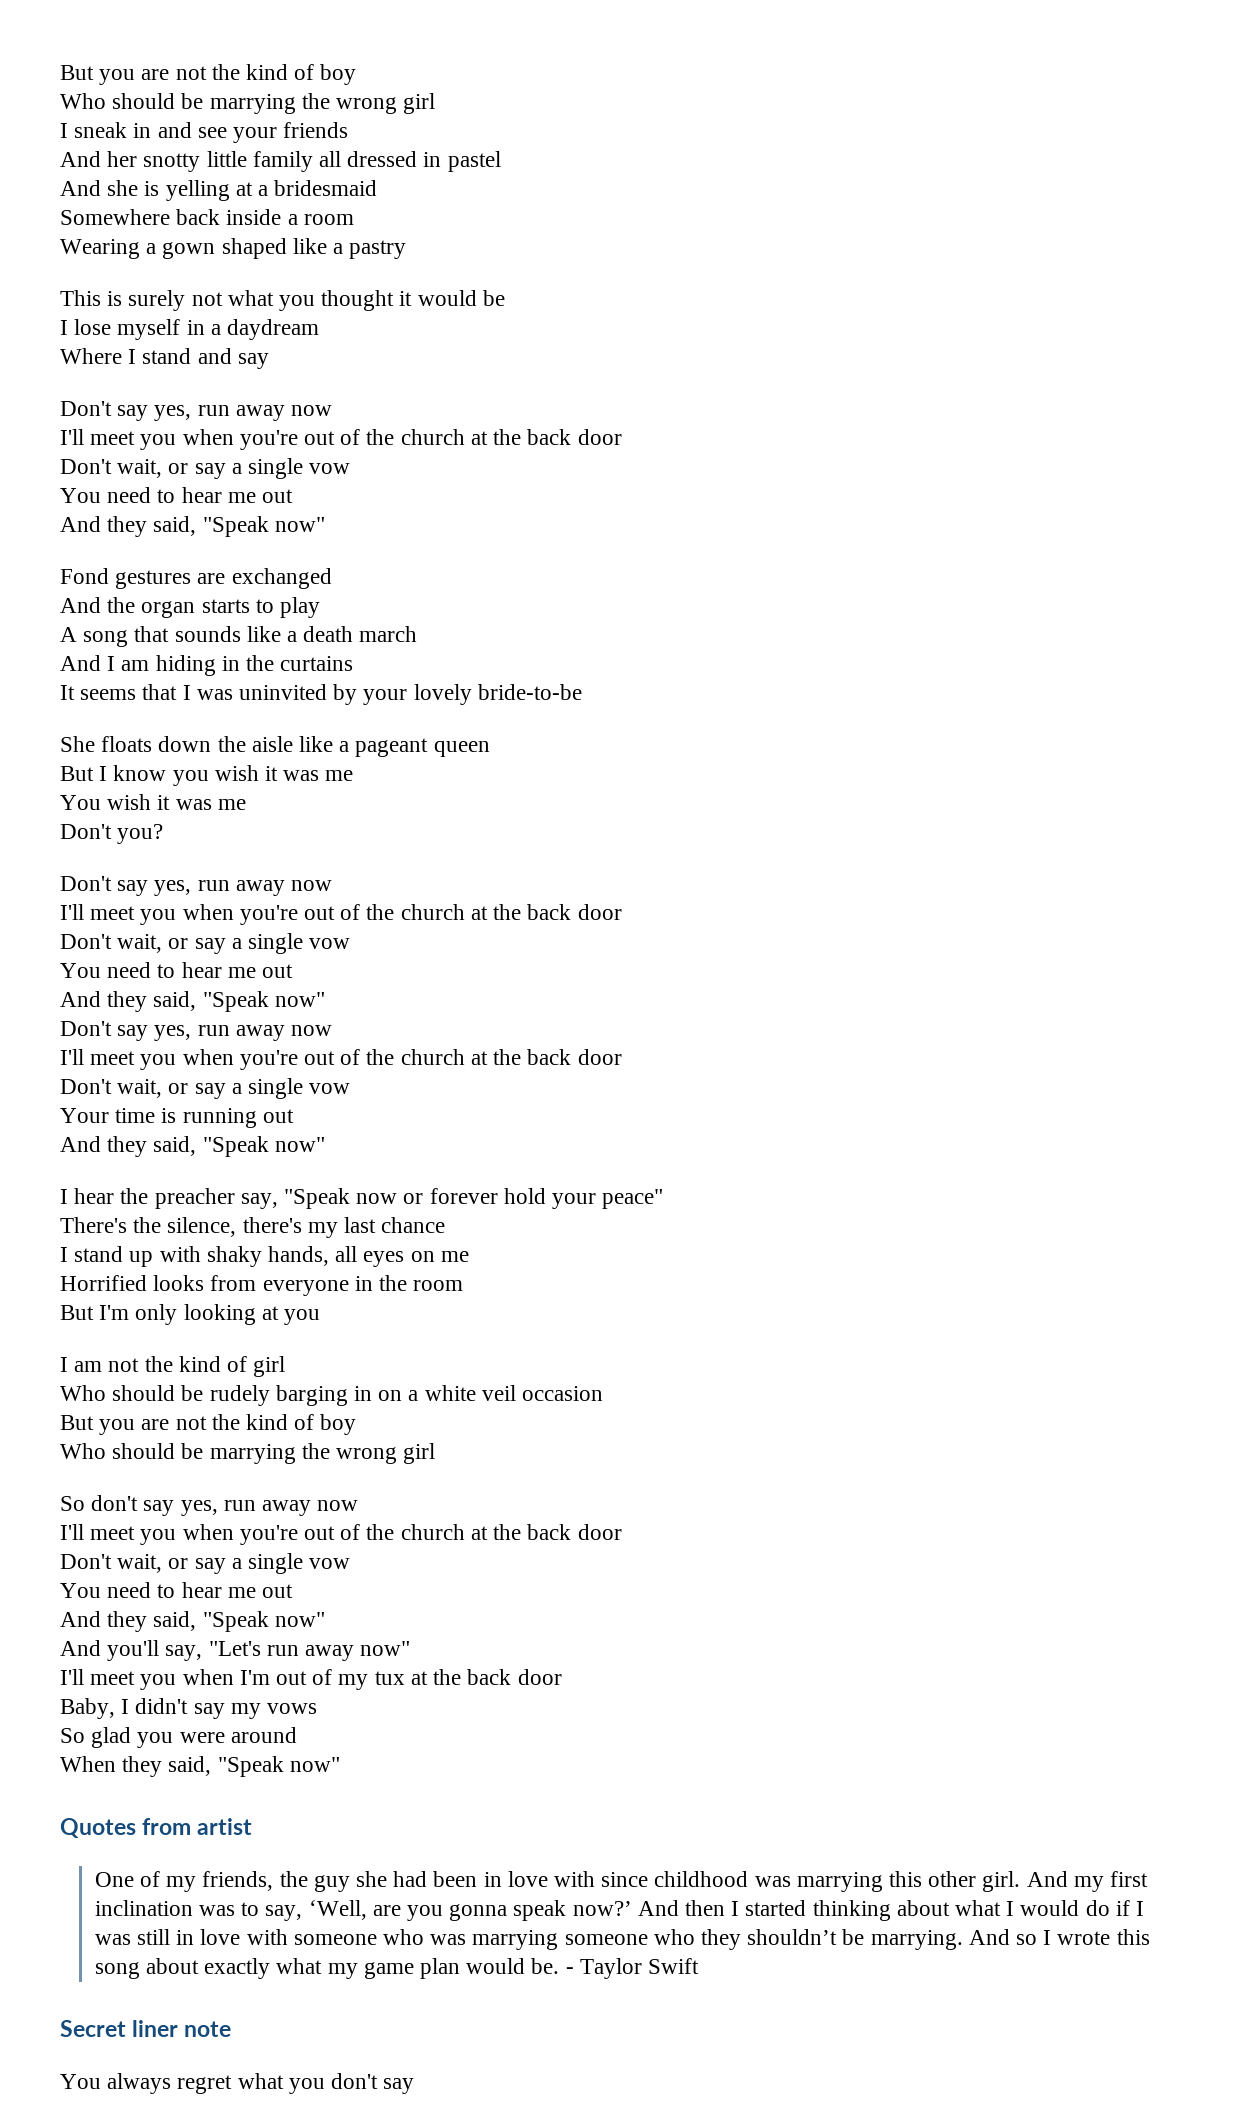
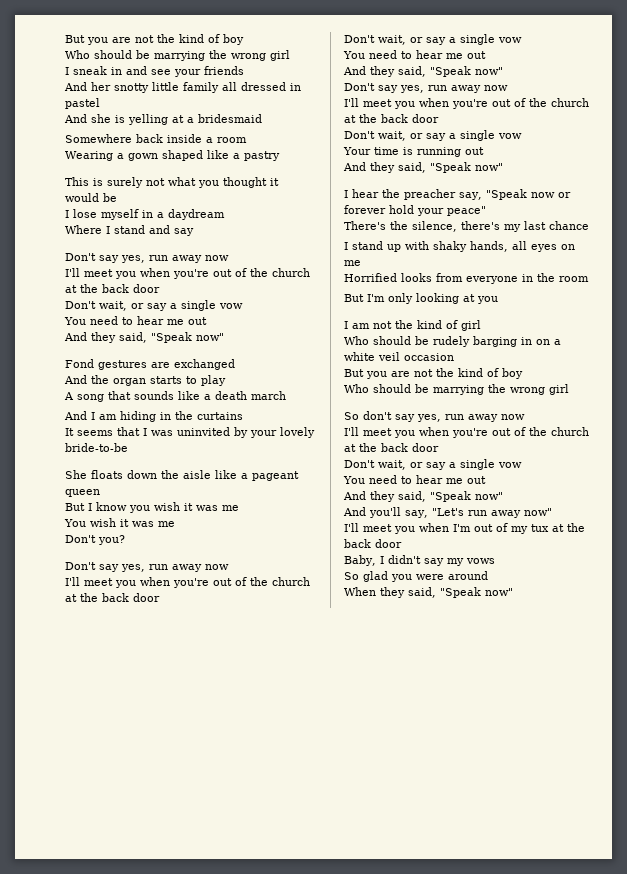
[60,1818,253,1838] [94,1871,1149,1892] [94,1900,1145,1921] [94,1929,1150,1950] [94,1958,699,1979] [60,2020,232,2037] [60,2073,415,2094] // Quotes from artist // One of my friends, the guy she had been in love with since childhood was marrying this other girl. And my first inclination was to say, ‘Well, are you gonna speak now?’ And then I started thinking about what I would do if I was still in love with someone who was marrying someone who they shouldn’t be marrying. And so I wrote this song about exactly what my game plan would be. - Taylor Swift // Secret liner note // You always regret what you don't say -> (513, 592) none

